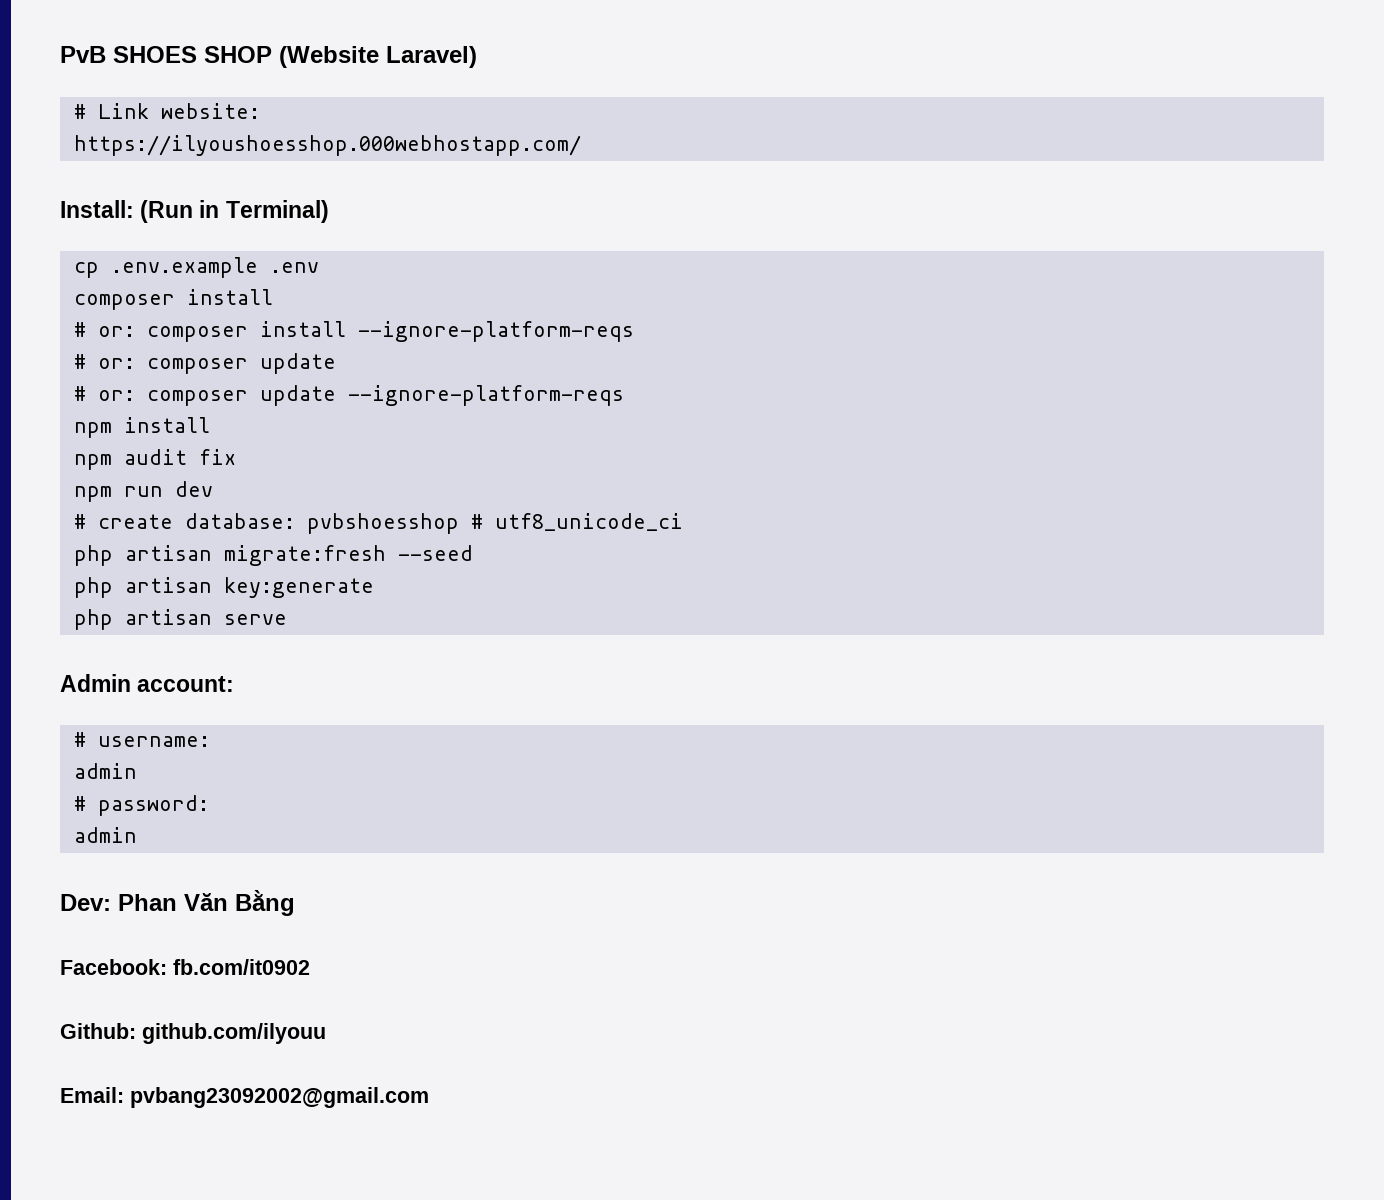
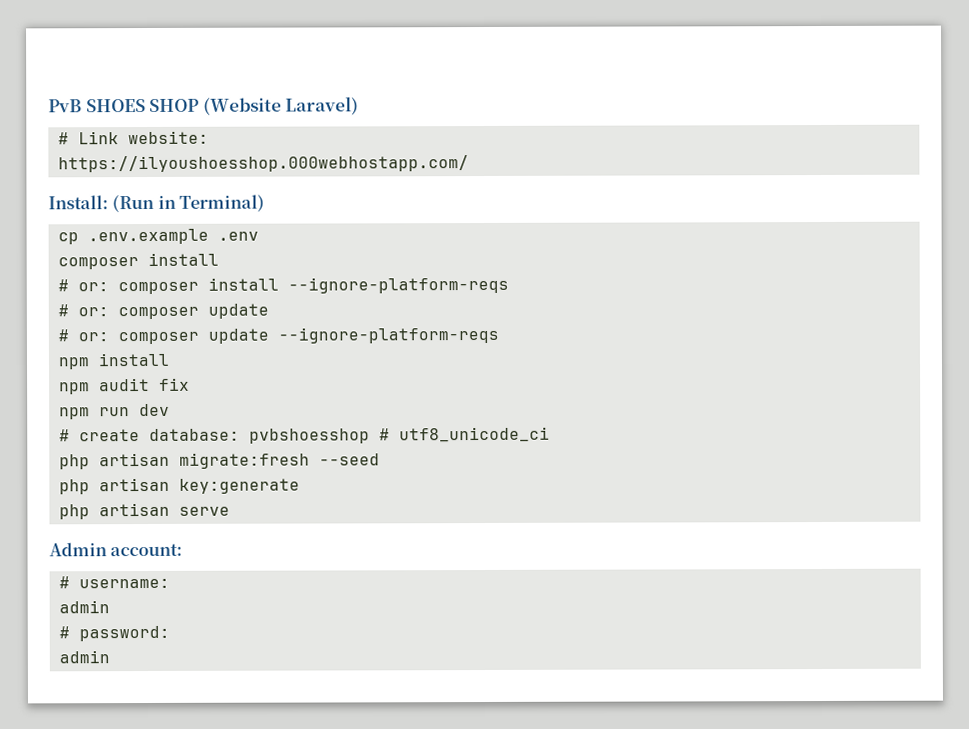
[60,890,295,916] [60,959,310,975] [60,1023,326,1044] [60,1087,429,1108] // Dev: Phan Văn Bằng // Facebook: fb.com/it0902 // Github: github.com/ilyouu // Email: pvbang23092002@gmail.com -> (110, 657) none

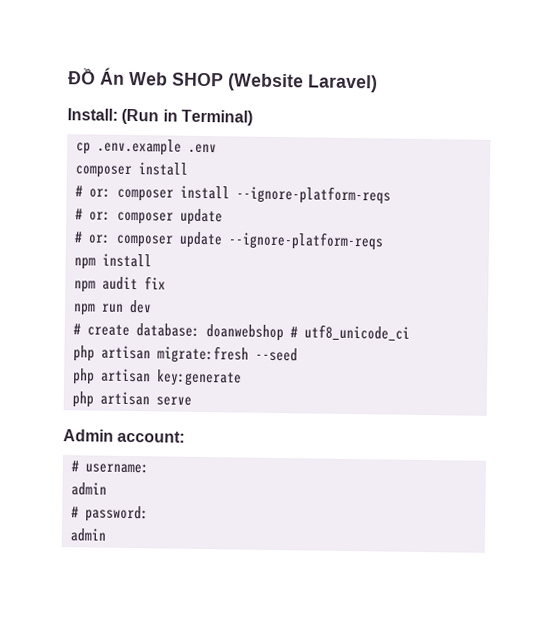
[48,99,146,113] PvB SHOES -> [68,67,168,86] ĐỒ Án Web
[57,130,209,145] [57,155,469,173] // # Link website: // https://ilyoushoesshop.000webhostapp.com/ -> (378, 83) none
[248,428,370,444] pvbshoesshop -> [206,324,284,342] doanwebshop

